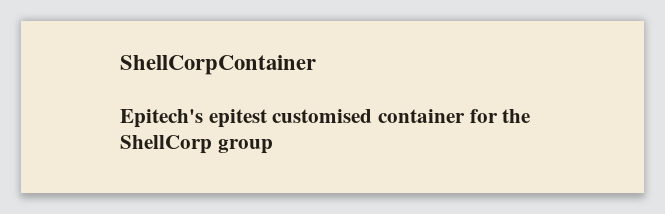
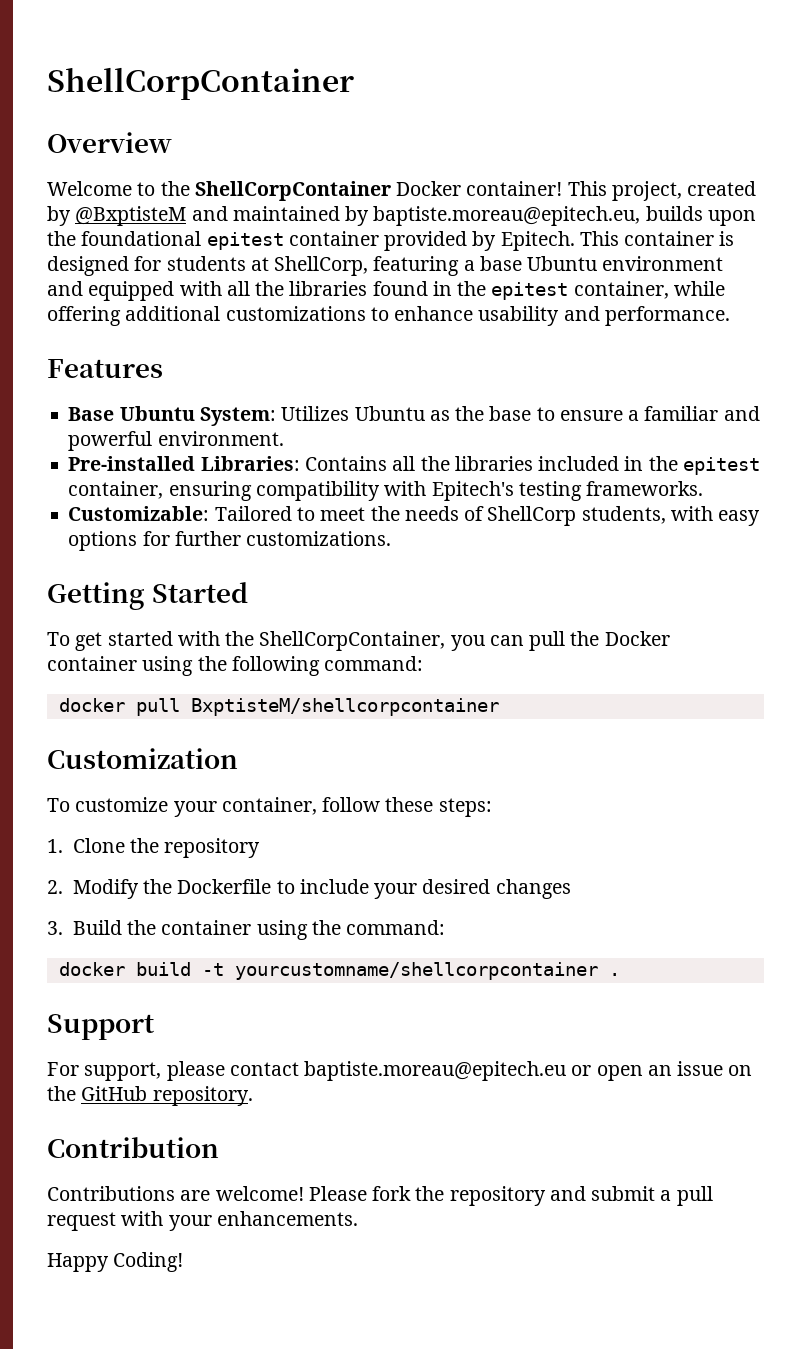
[120,109,531,128] [120,135,273,154] Epitech's epitest customised container for the ShellCorp group -> [47,132,172,153] [47,181,757,201] [47,206,756,226] [47,231,735,251] [47,256,724,276] [47,281,725,301] [47,306,730,326] [47,359,163,378] [68,406,760,426] [68,431,284,451] [68,456,760,475] [68,481,704,501] [68,506,761,526] [68,531,392,551] [47,582,249,610] [47,631,670,651] [47,656,424,676] [58,698,499,716] [47,748,238,769] [47,797,492,817] [47,838,261,858] [47,879,571,899] [47,920,446,940] [58,962,620,980] [47,1014,155,1040] [47,1061,753,1081] [47,1086,253,1106] [47,1137,219,1158] [47,1186,713,1206] [47,1211,358,1231] [47,1252,184,1272] Overview // Welcome to the ShellCorpContainer Docker container! This project, created by @BxptisteM and maintained by baptiste.moreau@epitech.eu, builds upon the foundational epitest container provided by Epitech. This container is designed for students at ShellCorp, featuring a base Ubuntu environment and equipped with all the libraries found in the epitest container, while offering additional customizations to enhance usability and performance. // Features // Base Ubuntu System: Utilizes Ubuntu as the base to ensure a familiar and powerful environment. // Pre-installed Libraries: Contains all the libraries included in the epitest container, ensuring compatibility with Epitech's testing frameworks. // Customizable: Tailored to meet the needs of ShellCorp students, with easy options for further customizations. // Getting Started // To get started with the ShellCorpContainer, you can pull the Docker container using the following command: // docker pull BxptisteM/shellcorpcontainer // Customization // To customize your container, follow these steps: // 1. Clone the repository // 2. Modify the Dockerfile to include your desired changes // 3. Build the container using the command: // docker build -t yourcustomname/shellcorpcontainer . // Support // For support, please contact baptiste.moreau@epitech.eu or open an issue on the GitHub repository. // Contribution // Contributions are welcome! Please fork the repository and submit a pull request with your enhancements. // Happy Coding!

